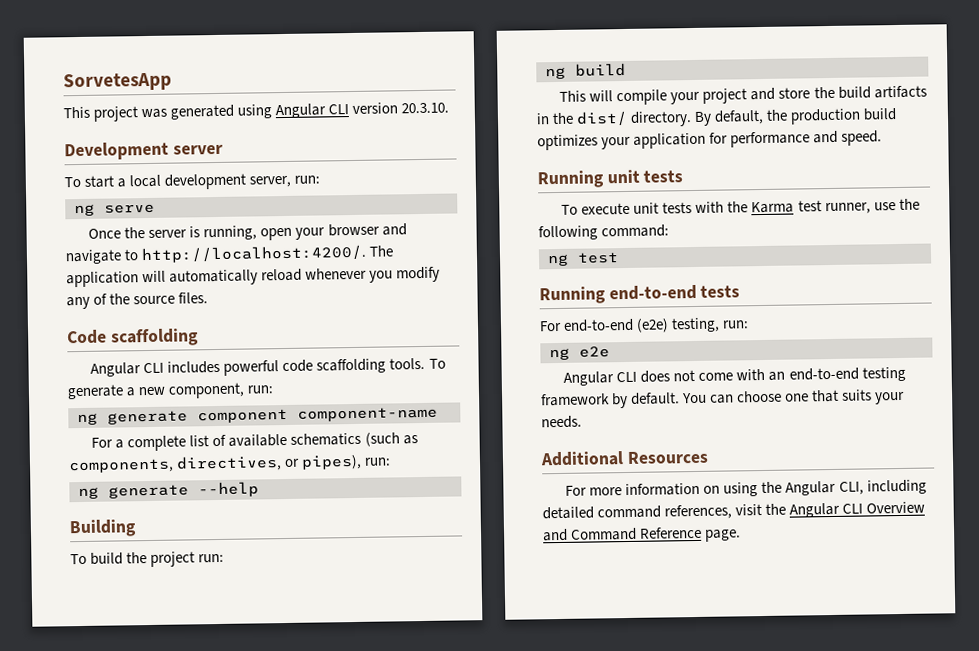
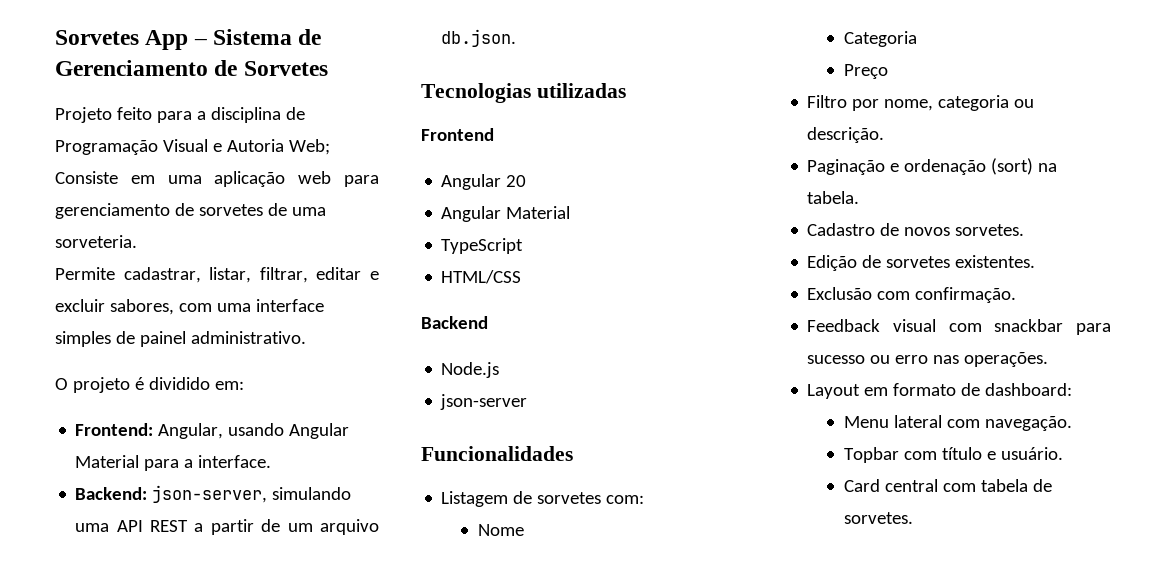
[63,72,172,92] [63,102,450,122] [64,141,223,161] [64,173,321,190] [74,203,155,217] [88,223,407,241] [65,244,394,265] [66,266,441,288] [66,292,209,310] [67,328,199,347] [90,357,446,377] [67,382,274,400] [77,406,438,426] [91,432,418,452] [68,454,392,474] [78,481,259,500] [69,519,137,538] [70,551,225,567] [545,62,626,80] [559,85,927,106] [536,108,898,127] [537,130,883,151] [537,169,684,189] [561,198,920,215] [538,224,670,241] [547,252,619,267] [539,284,741,305] [539,317,750,333] [549,346,610,361] [563,366,906,386] [541,389,906,409] [541,415,582,429] [540,450,709,467] [565,479,927,497] [542,501,926,520] [542,526,742,542] SorvetesApp // This project was generated using Angular CLI version 20.3.10. // Development server // To start a local development server, run: // ng serve // Once the server is running, open your browser and navigate to http://localhost:4200/. The application will automatically reload whenever you modify any of the source files. // Code scaffolding // Angular CLI includes powerful code scaffolding tools. To generate a new component, run: // ng generate component component-name // For a complete list of available schematics (such as components, directives, or pipes), run: // ng generate --help // Building // To build the project run: // ng build // This will compile your project and store the build artifacts in the dist/ directory. By default, the production build optimizes your application for performance and speed. // Running unit tests // To execute unit tests with the Karma test runner, use the following command: // ng test // Running end-to-end tests // For end-to-end (e2e) testing, run: // ng e2e // Angular CLI does not come with an end-to-end testing framework by default. You can choose one that suits your needs. // Additional Resources // For more information on using the Angular CLI, including detailed command references, visit the Angular CLI Overview and Command Reference page. -> [55,29,322,50] [55,60,328,76] [55,107,305,123] [55,139,330,155] [55,171,379,187] [55,203,326,219] [55,235,137,248] [55,267,379,283] [55,299,324,315] [55,331,306,347] [55,377,244,393] [75,423,350,439] [75,455,272,471] [75,485,352,503] [75,519,380,535] [441,29,517,47] [421,83,626,103] [421,128,494,141] [441,174,527,190] [441,206,571,222] [441,238,524,254] [441,270,522,284] [421,316,488,329] [441,362,500,378] [440,394,528,410] [421,446,573,461] [441,491,645,507] [477,524,524,536] [843,31,917,47] [843,64,888,79] [807,95,1035,111] [807,127,885,143] [807,158,1058,175] [807,191,860,204] [807,223,1025,236] [807,255,1036,271] [807,287,1017,303] [807,319,1111,335] [807,352,1049,367] [807,383,1073,399] [843,415,1072,431] [843,447,1063,463] [843,479,1052,492] [843,512,913,524] Sorvetes App – Sistema de Gerenciamento de Sorvetes // Projeto feito para a disciplina de Programação Visual e Autoria Web; Consiste em uma aplicação web para gerenciamento de sorvetes de uma sorveteria. // Permite cadastrar, listar, filtrar, editar e excluir sabores, com uma interface simples de painel administrativo. // O projeto é dividido em: // Frontend: Angular, usando Angular Material para a interface. // Backend: json-server, simulando uma API REST a partir de um arquivo db.json. // Tecnologias utilizadas // Frontend // Angular 20 // Angular Material // TypeScript // HTML/CSS // Backend // Node.js // json-server // Funcionalidades // Listagem de sorvetes com: // Nome // Categoria // Preço // Filtro por nome, categoria ou descrição. // Paginação e ordenação (sort) na tabela. // Cadastro de novos sorvetes. // Edição de sorvetes existentes. // Exclusão com confirmação. // Feedback visual com snackbar para sucesso ou erro nas operações. // Layout em formato de dashboard: // Menu lateral com navegação. // Topbar com título e usuário. // Card central com tabela de sorvetes.

